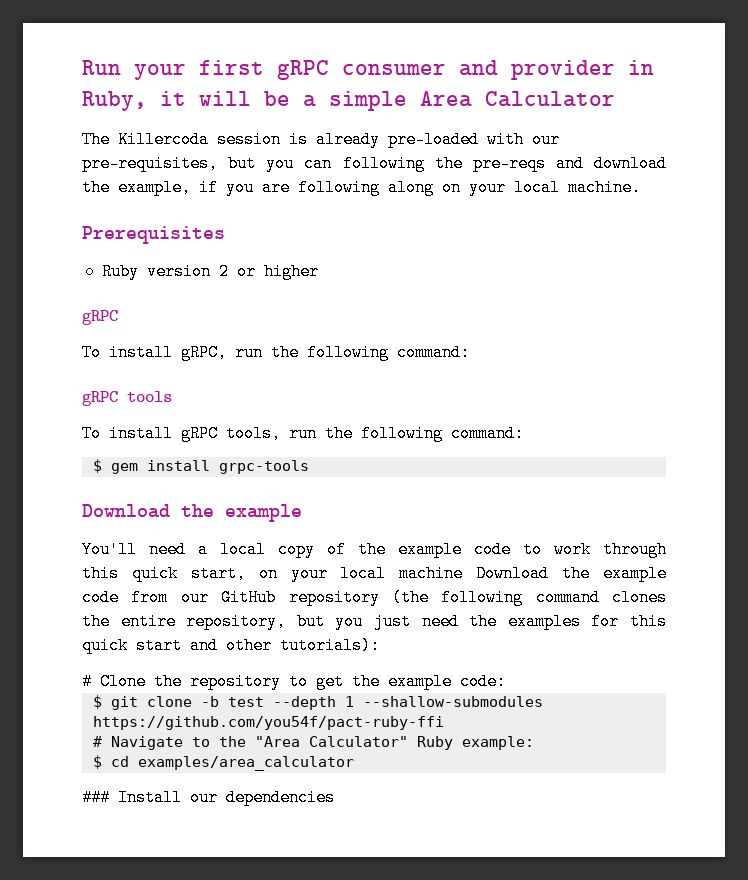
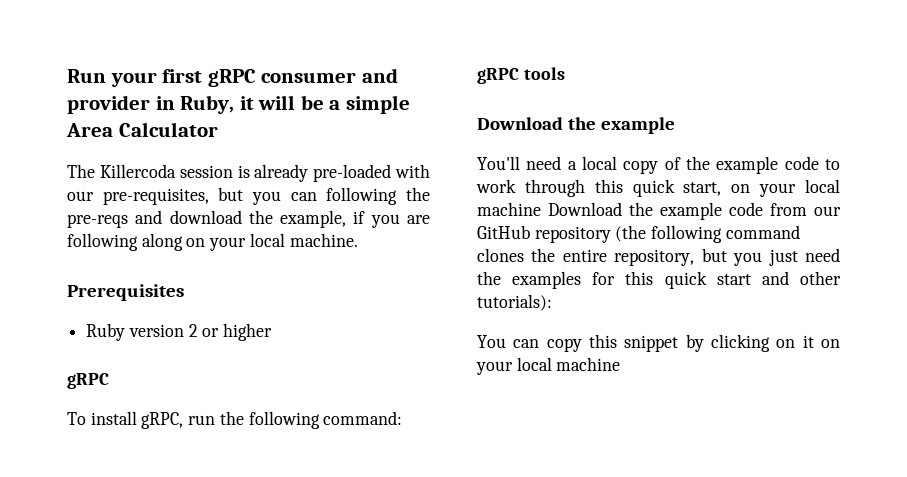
[82,425,524,442] [92,459,309,474] // To install gRPC tools, run the following command: // $ gem install grpc-tools -> (565, 73) none
[82,673,506,690] [92,695,543,710] [92,716,444,730] [92,736,534,750] [92,755,354,771] [82,789,335,806] # Clone the repository to get the example code: // $ git clone -b test --depth 1 --shallow-submodules https://github.com/you54f/pact-ruby-ffi // # Navigate to the "Area Calculator" Ruby example: // $ cd examples/area_calculator // ### Install our dependencies -> [477,334,840,352] [476,357,621,375] You can copy this snippet by clicking on it on your local machine

